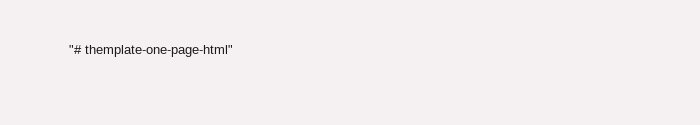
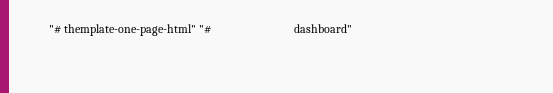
(233, 51) none -> [199,24,352,34] "# dashboard"

